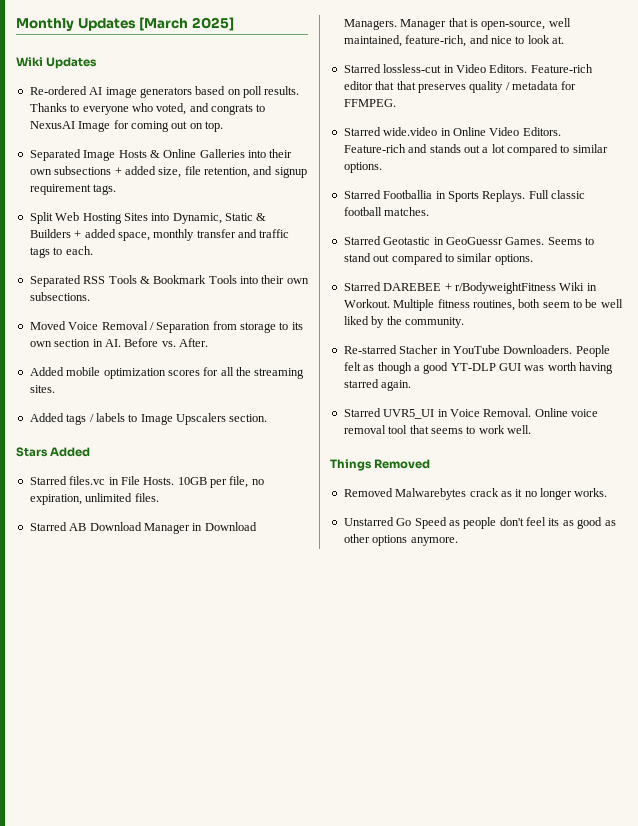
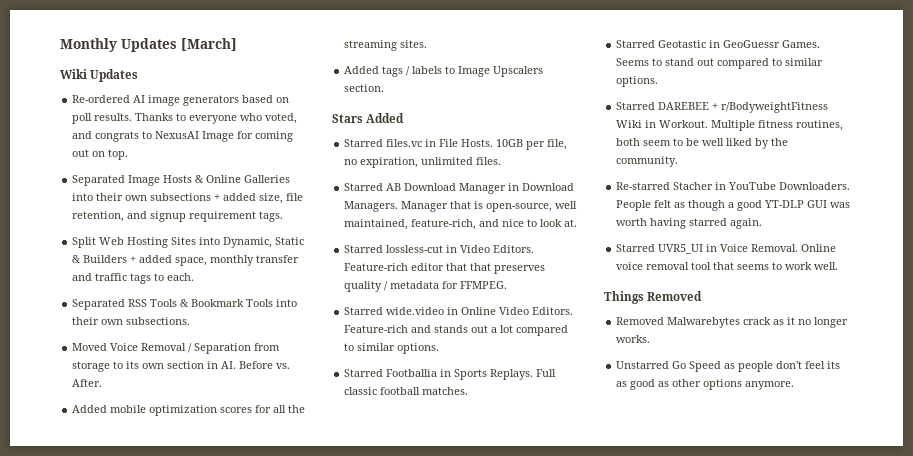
[139,17,234,31] [March 2025] -> [181,38,237,51] [March]

